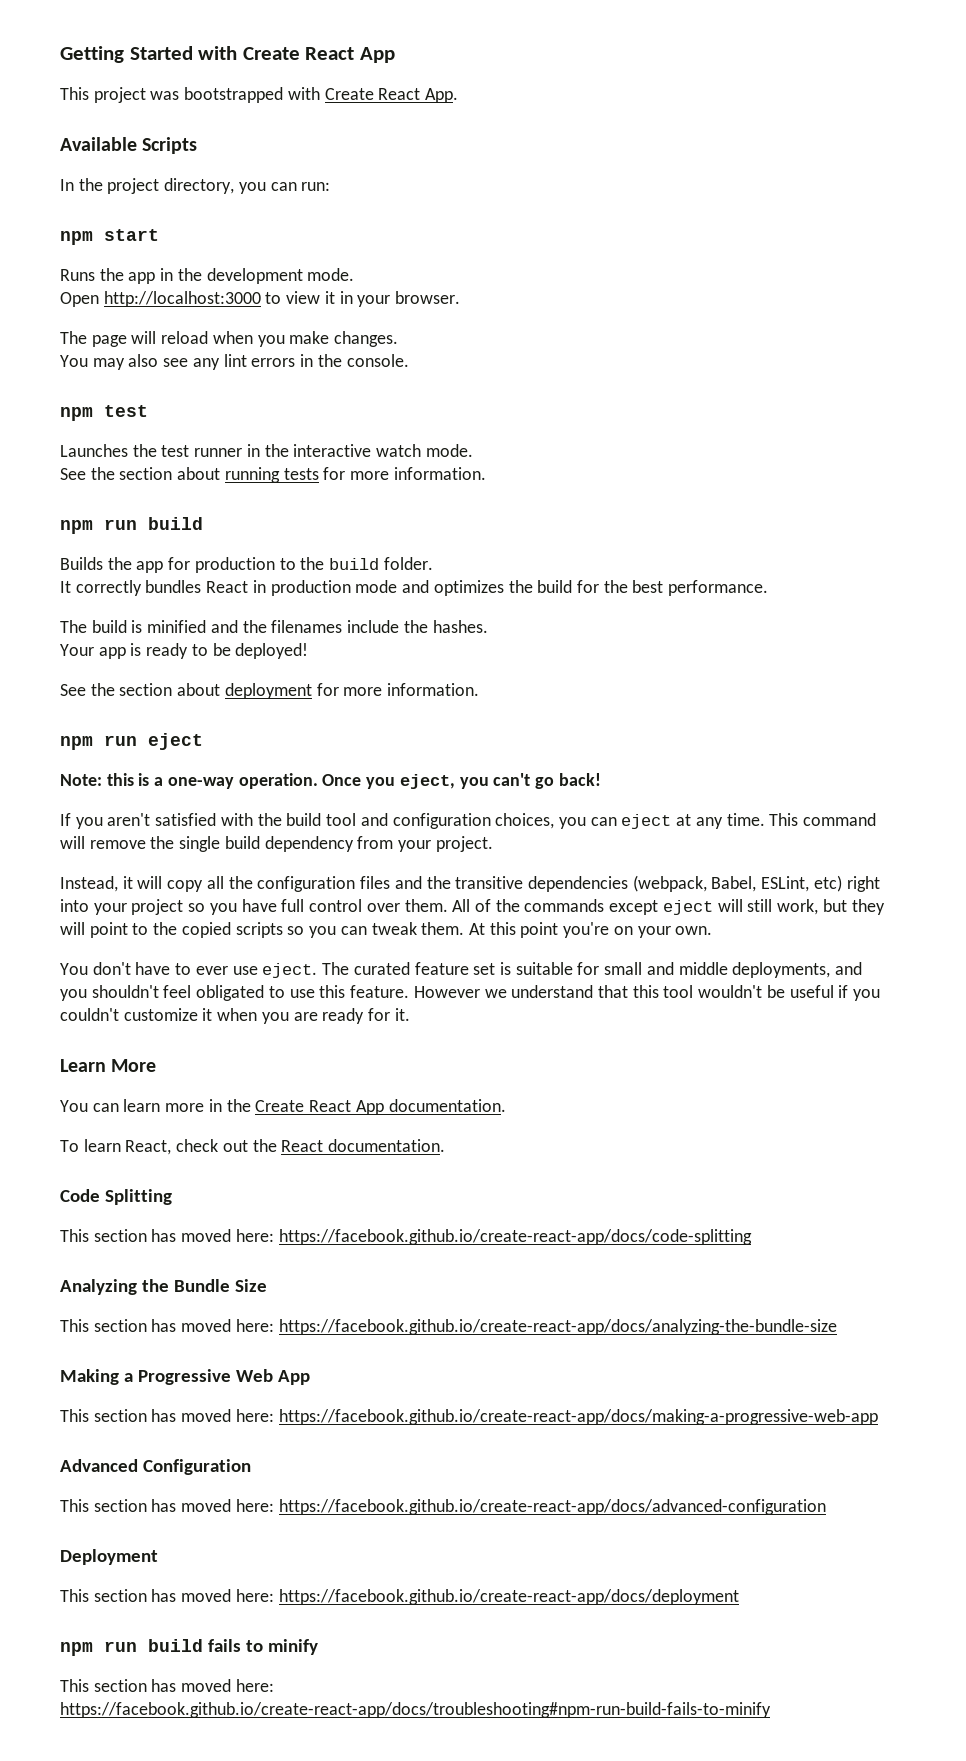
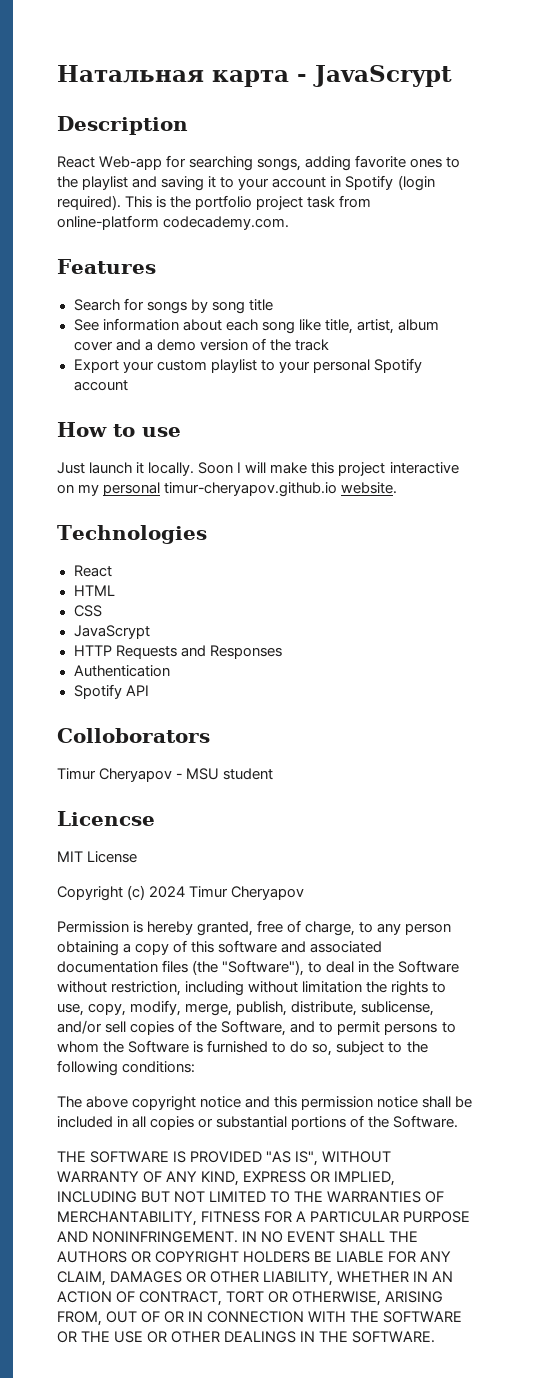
[60,46,395,63] [60,87,459,103] [60,137,198,154] [60,178,331,194] [60,229,159,245] [60,268,355,284] [60,291,461,307] [60,331,399,347] [60,354,409,370] [60,405,148,421] [60,444,473,457] [60,467,486,483] [60,517,203,534] [60,557,433,573] [60,580,769,596] [60,620,488,633] [60,643,309,659] [60,683,480,699] [60,733,203,750] [60,773,601,789] [60,813,877,829] [60,836,493,852] [60,875,880,892] [60,899,885,915] [60,922,713,938] [60,962,863,978] [60,985,881,1001] [60,1008,410,1024] [60,1059,157,1072] [60,1099,506,1115] [60,1139,446,1155] [60,1189,172,1205] [60,1229,752,1245] [60,1279,267,1295] [60,1319,837,1335] [60,1369,310,1385] [60,1409,878,1425] [60,1459,251,1475] [60,1499,826,1515] [60,1549,158,1565] [60,1589,739,1605] [60,1639,318,1656] [60,1679,274,1692] [60,1702,771,1718] Getting Started with Create React App // This project was bootstrapped with Create React App. // Available Scripts // In the project directory, you can run: // npm start // Runs the app in the development mode. // Open http://localhost:3000 to view it in your browser. // The page will reload when you make changes. // You may also see any lint errors in the console. // npm test // Launches the test runner in the interactive watch mode. // See the section about running tests for more information. // npm run build // Builds the app for production to the build folder. // It correctly bundles React in production mode and optimizes the build for the best performance. // The build is minified and the filenames include the hashes. // Your app is ready to be deployed! // See the section about deployment for more information. // npm run eject // Note: this is a one-way operation. Once you eject, you can't go back! // If you aren't satisfied with the build tool and configuration choices, you can eject at any time. This command will remove the single build dependency from your project. // Instead, it will copy all the configuration files and the transitive dependencies (webpack, Babel, ESLint, etc) right into your project so you have full control over them. All of the commands except eject will still work, but they will point to the copied scripts so you can tweak them. At this point you're on your own. // You don't have to ever use eject. The curated feature set is suitable for small and middle deployments, and you shouldn't feel obligated to use this feature. However we understand that this tool wouldn't be useful if you couldn't customize it when you are ready for it. // Learn More // You can learn more in the Create React App documentation. // To learn React, check out the React documentation. // Code Splitting // This section has moved here: https://facebook.github.io/create-react-app/docs/code-splitting // Analyzing the Bundle Size // This section has moved here: https://facebook.github.io/create-react-app/docs/analyzing-the-bundle-size // Making a Progressive Web App // This section has moved here: https://facebook.github.io/create-react-app/docs/making-a-progressive-web-app // Advanced Configuration // This section has moved here: https://facebook.github.io/create-react-app/docs/advanced-configuration // Deployment // This section has moved here: https://facebook.github.io/create-react-app/docs/deployment // npm run build fails to minify // This section has moved here: https://facebook.github.io/create-react-app/docs/troubleshooting#npm-run-build-fails-to-minify -> [57,65,452,87] [57,116,188,135] [57,155,461,171] [57,175,435,191] [57,195,372,210] [57,215,290,230] [57,259,156,274] [73,298,273,314] [73,318,439,334] [73,338,329,351] [73,358,422,373] [73,380,128,391] [57,422,181,437] [57,462,459,476] [57,482,398,497] [57,525,207,544] [73,565,112,577] [73,585,115,596] [73,605,102,617] [73,625,150,639] [73,645,282,659] [73,665,170,677] [73,684,149,699] [57,728,210,743] [57,768,274,782] [57,811,155,826] [57,851,138,863] [57,885,305,901] [57,920,452,936] [57,940,383,956] [57,960,460,976] [57,981,447,996] [57,1000,435,1016] [57,1020,456,1036] [57,1040,428,1056] [57,1060,196,1076] [57,1096,473,1111] [57,1115,459,1130] [57,1151,392,1166] [57,1171,396,1186] [57,1191,445,1203] [57,1211,471,1226] [57,1231,419,1243] [57,1251,452,1263] [57,1271,454,1286] [57,1291,444,1306] [57,1311,463,1326] [57,1331,436,1343] Натальная карта - JavaScrypt // Description // React Web-app for searching songs, adding favorite ones to the playlist and saving it to your account in Spotify (login required). This is the portfolio project task from online-platform codecademy.com. // Features // Search for songs by song title // See information about each song like title, artist, album cover and a demo version of the track // Export your custom playlist to your personal Spotify account // How to use // Just launch it locally. Soon I will make this project interactive on my personal timur-cheryapov.github.io website. // Technologies // React // HTML // CSS // JavaScrypt // HTTP Requests and Responses // Authentication // Spotify API // Colloborators // Timur Cheryapov - MSU student // Licencse // MIT License // Copyright (c) 2024 Timur Cheryapov // Permission is hereby granted, free of charge, to any person obtaining a copy of this software and associated documentation files (the "Software"), to deal in the Software without restriction, including without limitation the rights to use, copy, modify, merge, publish, distribute, sublicense, and/or sell copies of the Software, and to permit persons to whom the Software is furnished to do so, subject to the following conditions: // The above copyright notice and this permission notice shall be included in all copies or substantial portions of the Software. // THE SOFTWARE IS PROVIDED "AS IS", WITHOUT WARRANTY OF ANY KIND, EXPRESS OR IMPLIED, INCLUDING BUT NOT LIMITED TO THE WARRANTIES OF MERCHANTABILITY, FITNESS FOR A PARTICULAR PURPOSE AND NONINFRINGEMENT. IN NO EVENT SHALL THE AUTHORS OR COPYRIGHT HOLDERS BE LIABLE FOR ANY CLAIM, DAMAGES OR OTHER LIABILITY, WHETHER IN AN ACTION OF CONTRACT, TORT OR OTHERWISE, ARISING FROM, OUT OF OR IN CONNECTION WITH THE SOFTWARE OR THE USE OR OTHER DEALINGS IN THE SOFTWARE.

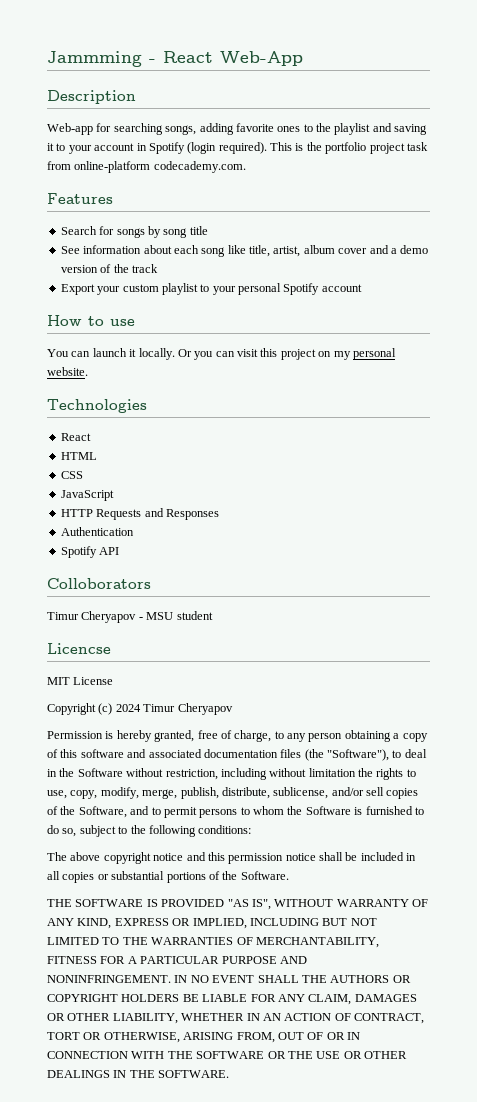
[57,65,452,87] Натальная карта - JavaScrypt -> [47,51,303,67] Jammming - React Web-App
[57,156,95,168] React -> (136, 97) none
[57,462,85,474] Just -> [47,349,91,357] You can
[198,462,308,474] Soon I will make -> [177,349,258,360] Or you can visit
[389,462,459,474] interactive -> (316, 354) none
[164,482,338,497] timur-cheryapov.github.io -> (396, 354) none
[73,625,150,639] JavaScrypt -> [60,490,114,501] JavaScript

